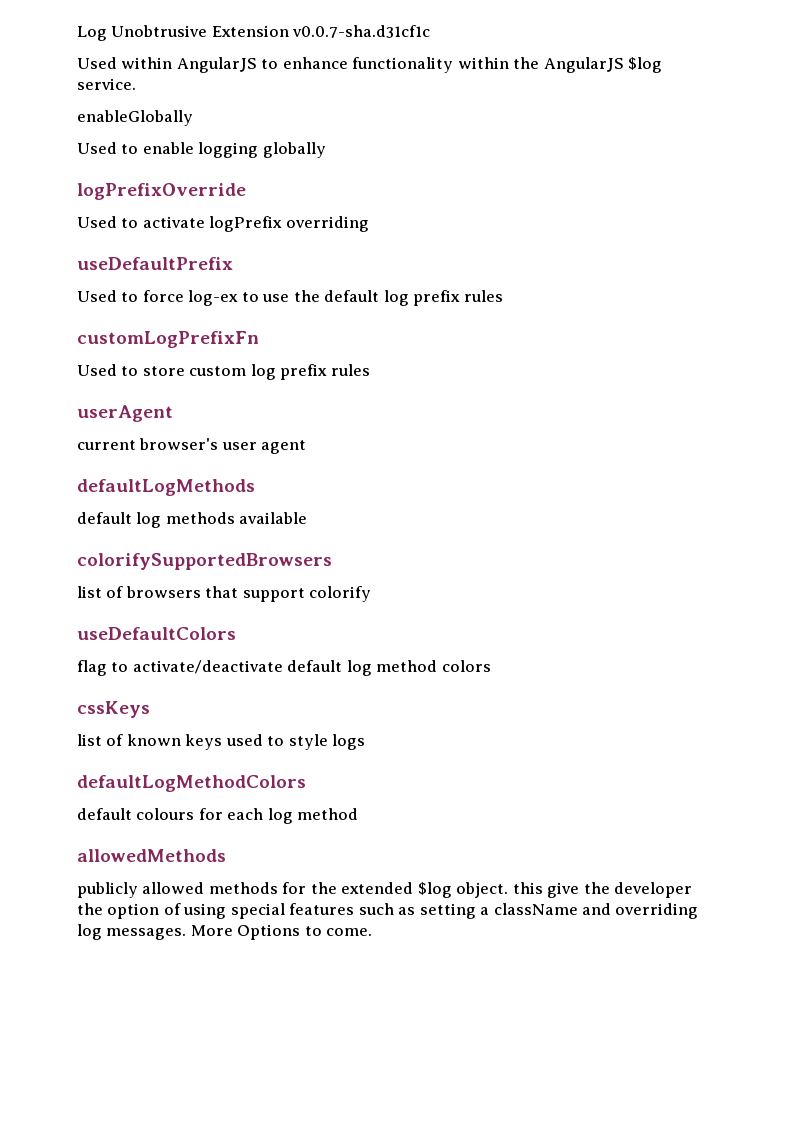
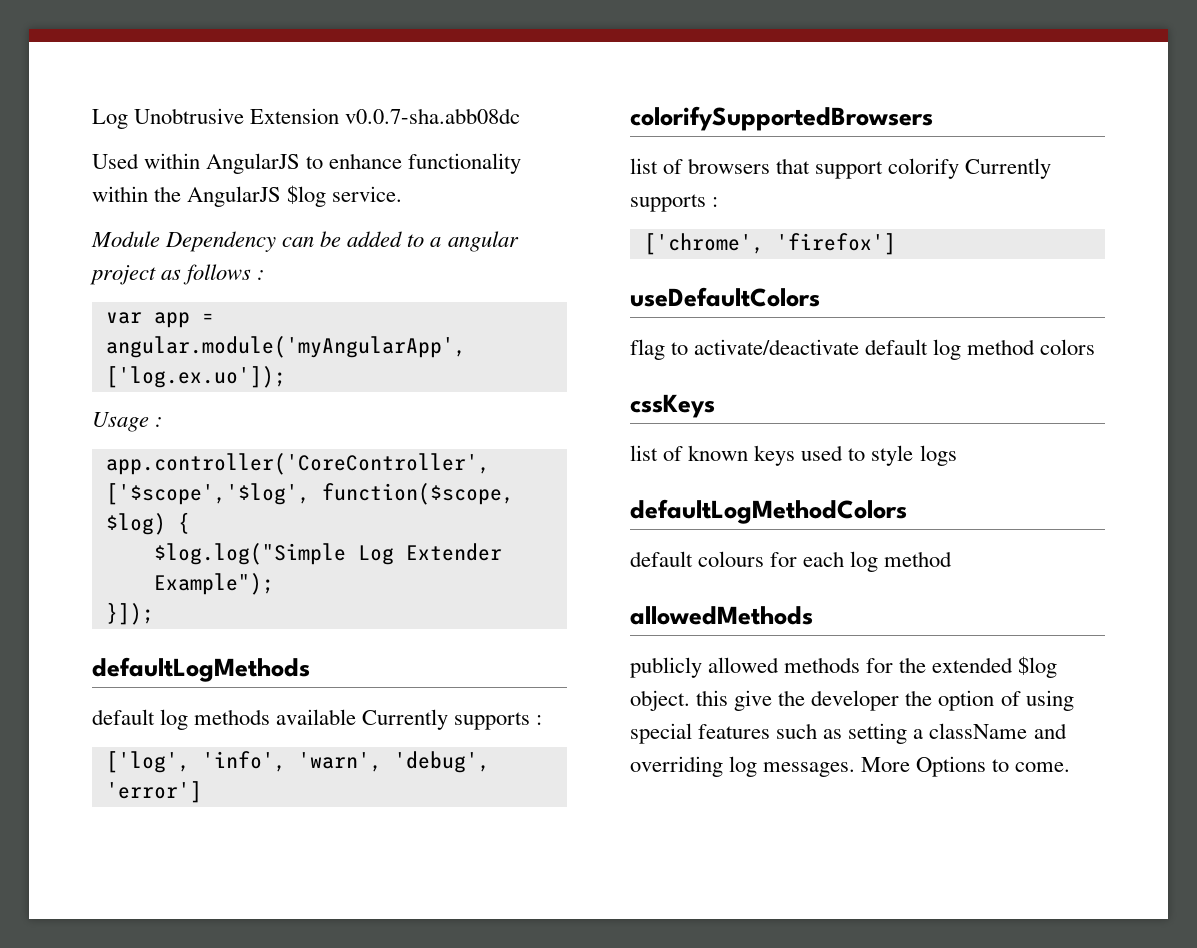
[292,25,431,38] v0.0.7-sha.d31cf1c -> [345,108,521,124] v0.0.7-sha.abb08dc
[77,110,193,126] [77,142,326,158] [77,183,246,200] [77,216,369,232] [77,257,233,270] [77,290,503,306] [77,331,259,348] [77,364,370,380] [77,405,173,422] [77,438,307,454] enableGlobally // Used to enable logging globally // logPrefixOverride // Used to activate logPrefix overriding // useDefaultPrefix // Used to force log-ex to use the default log prefix rules // customLogPrefixFn // Used to store custom log prefix rules // userAgent // current browser's user agent -> [91,231,519,252] [90,264,266,285] [105,312,214,328] [105,336,466,358] [105,366,286,388] [92,412,164,432] [105,453,490,475] [105,483,514,505] [105,512,190,535] [153,543,502,565] [153,573,274,595] [105,602,154,625] Module Dependency can be added to a angular project as follows : // var app = angular.module('myAngularApp', ['log.ex.uo']); // Usage : // app.controller('CoreController', ['$scope','$log', function($scope, $log) { // $log.log("Simple Log Extender Example"); // }]);
(308, 518) none -> [362,709,543,730] [105,751,490,773] [105,781,202,803] Currently supports : // ['log', 'info', 'warn', 'debug', 'error']
(372, 594) none -> [965,158,1052,179] [630,194,719,212] [643,233,896,255] Currently supports : // ['chrome', 'firefox']

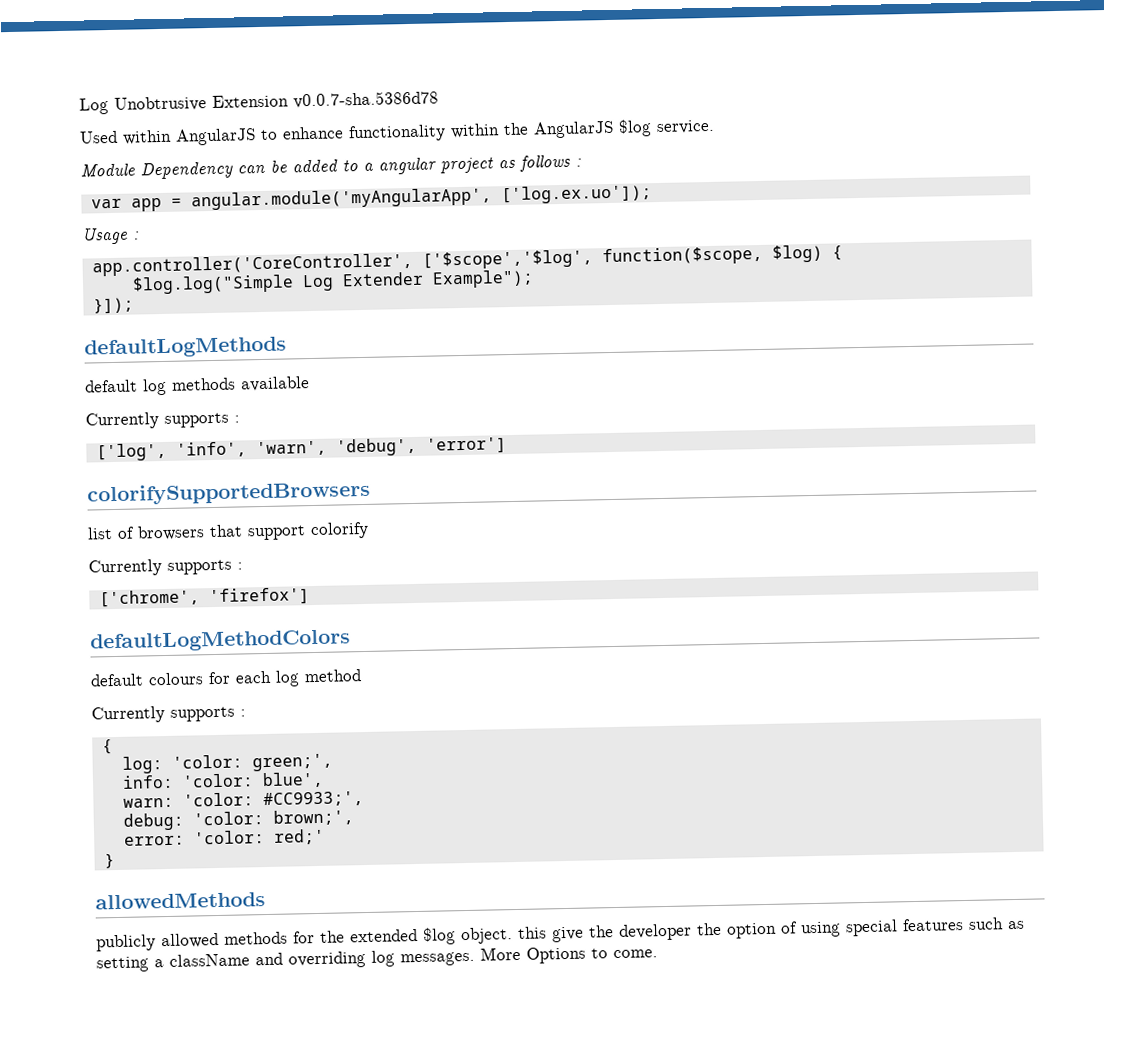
[345,108,521,124] v0.0.7-sha.abb08dc -> [293,90,439,109] v0.0.7-sha.5386d78
(357, 717) none -> (310, 384) //
(960, 168) none -> (369, 530) //
[630,287,820,307] [630,339,1096,360] [630,394,715,418] [630,445,957,466] // useDefaultColors // flag to activate/deactivate default log method colors // cssKeys // list of known keys used to style logs -> (310, 596) none
(953, 559) none -> [91,706,246,724] [101,739,113,755] [121,753,333,774] [121,771,324,789] [122,791,364,808] [122,809,354,831] [123,828,325,846] [103,853,115,869] // Currently supports : // { // log: 'color: green;', // info: 'color: blue', // warn: 'color: #CC9933;', // debug: 'color: brown;', // error: 'color: red;' // }

